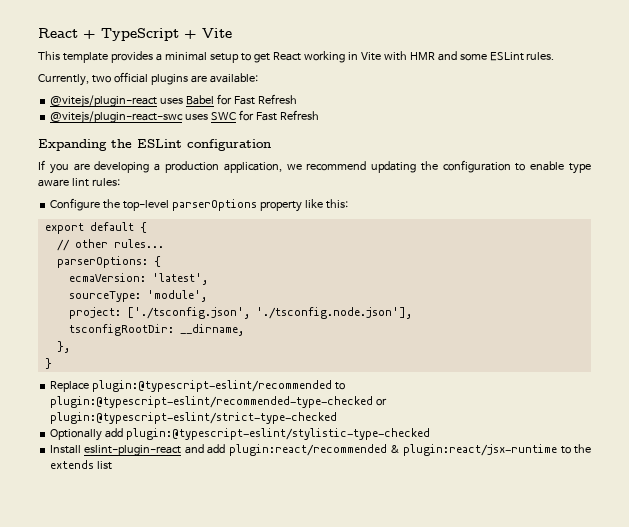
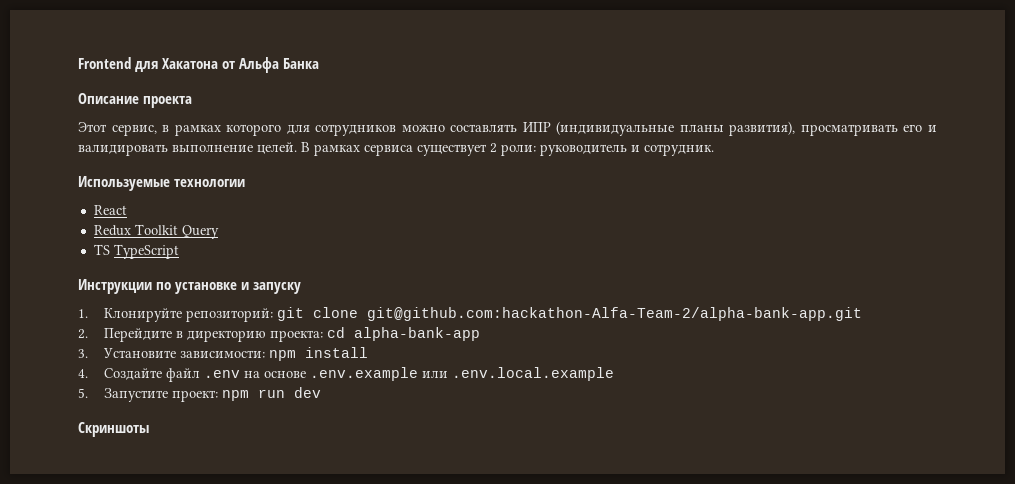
[38,28,232,41] [38,51,555,63] [38,72,258,86] [50,94,297,108] [50,110,319,124] [38,139,271,151] [38,160,591,174] [38,178,120,187] [50,198,348,212] [44,222,147,234] [56,239,164,251] [56,256,161,268] [68,273,208,285] [68,290,207,302] [68,307,412,319] [68,324,244,336] [56,341,70,353] [44,358,52,369] [50,380,346,392] [50,396,388,408] [50,412,338,424] [50,428,431,441] [50,444,591,456] [50,460,113,470] React + TypeScript + Vite // This template provides a minimal setup to get React working in Vite with HMR and some ESLint rules. // Currently, two official plugins are available: // @vitejs/plugin-react uses Babel for Fast Refresh // @vitejs/plugin-react-swc uses SWC for Fast Refresh // Expanding the ESLint configuration // If you are developing a production application, we recommend updating the configuration to enable type aware lint rules: // Configure the top-level parserOptions property like this: // export default { // // other rules... // parserOptions: { // ecmaVersion: 'latest', // sourceType: 'module', // project: ['./tsconfig.json', './tsconfig.node.json'], // tsconfigRootDir: __dirname, // }, // } // Replace plugin:@typescript-eslint/recommended to plugin:@typescript-eslint/recommended-type-checked or plugin:@typescript-eslint/strict-type-checked // Optionally add plugin:@typescript-eslint/stylistic-type-checked // Install eslint-plugin-react and add plugin:react/recommended & plugin:react/jsx-runtime to the extends list -> [78,57,319,73] [78,93,192,108] [78,121,937,136] [78,142,714,156] [78,176,245,191] [93,205,127,215] [93,224,219,239] [93,244,179,259] [78,279,301,294] [78,307,863,322] [78,327,481,342] [78,347,369,361] [78,367,615,382] [78,387,322,402] [78,422,149,437] Frontend для Хакатона от Альфа Банка // Описание проекта // Этот сервис, в рамках которого для сотрудников можно составлять ИПР (индивидуальные планы развития), просматривать его и валидировать выполнение целей. В рамках сервиса существует 2 роли: руководитель и сотрудник. // Используемые технологии // React // Redux Toolkit Query // TS TypeScript // Инструкции по установке и запуску // 1. Клонируйте репозиторий: git clone git@github.com:hackathon-Alfa-Team-2/alpha-bank-app.git // 2. Перейдите в директорию проекта: cd alpha-bank-app // 3. Установите зависимости: npm install // 4. Создайте файл .env на основе .env.example или .env.local.example // 5. Запустите проект: npm run dev // Скриншоты

